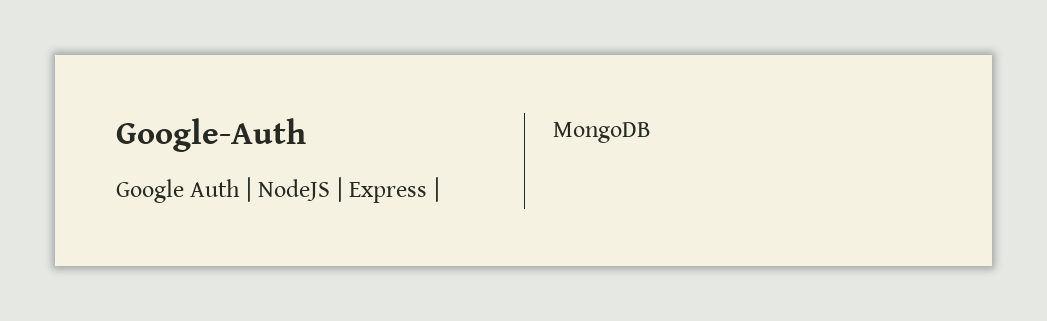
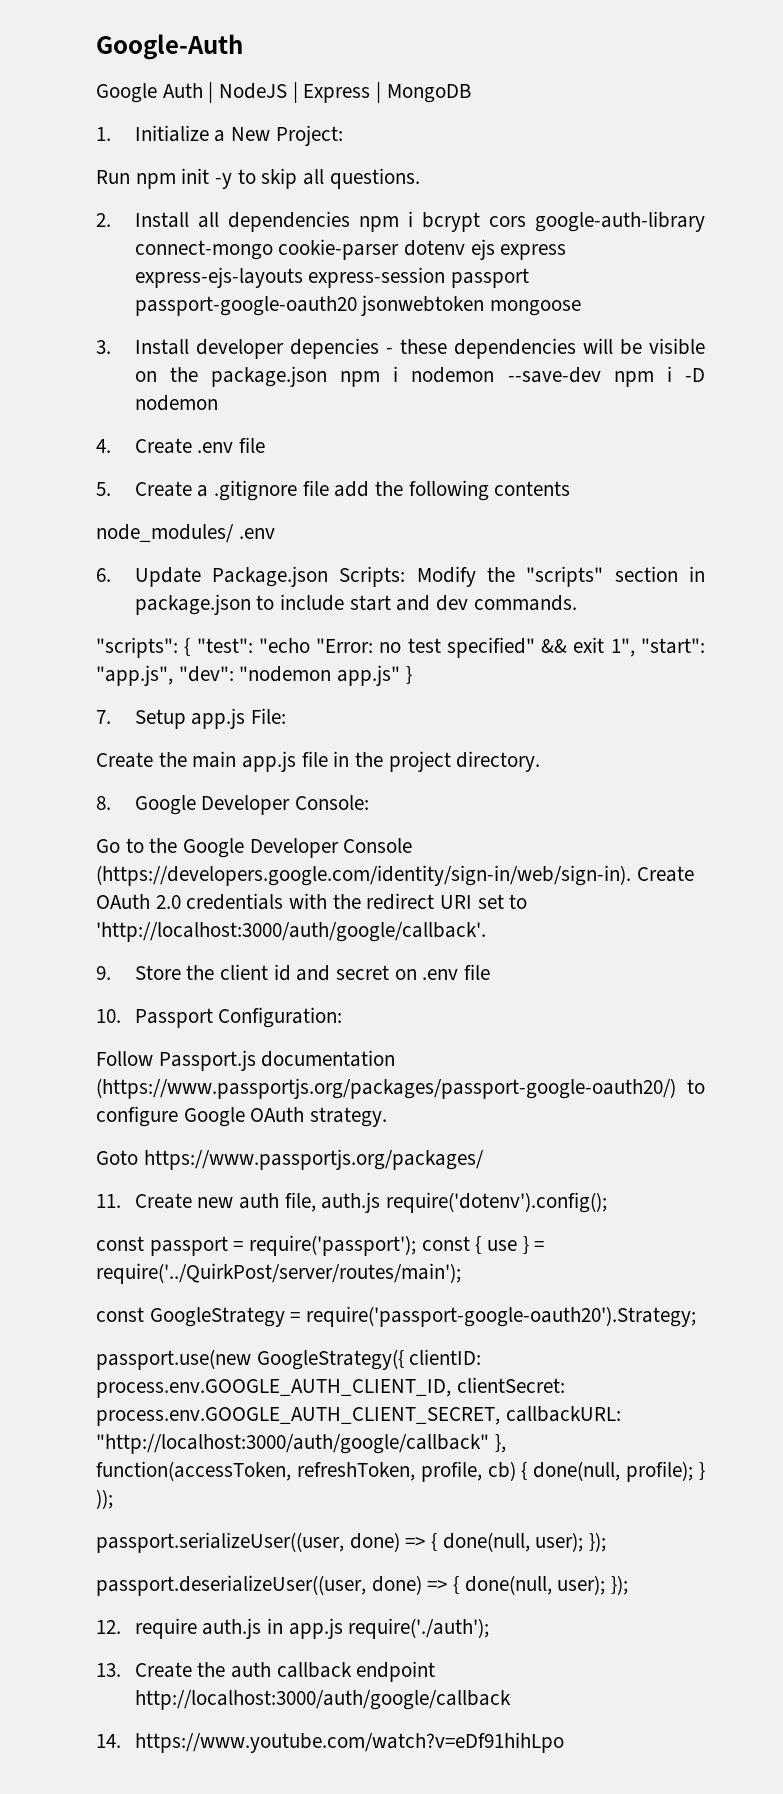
(651, 132) none -> [96,125,343,146] [96,168,420,189] [96,211,706,232] [134,239,567,260] [134,267,530,288] [134,295,582,316] [96,338,705,359] [134,366,706,387] [134,395,218,411] [96,437,266,454] [96,480,571,501] [96,524,275,543] [96,566,705,587] [134,594,577,615] [96,637,705,658] [96,665,412,686] [96,708,287,729] [96,751,541,772] [96,795,370,815] [96,838,413,858] [96,865,694,886] [96,893,528,910] [96,922,486,942] [96,964,491,981] [96,1007,343,1028] [96,1050,396,1071] [96,1078,705,1099] [96,1106,388,1127] [96,1149,484,1170] [96,1192,608,1213] [96,1235,545,1256] [96,1263,461,1284] [96,1306,697,1327] [96,1349,482,1370] [96,1377,565,1398] [96,1406,621,1426] [96,1434,506,1454] [96,1461,705,1482] [96,1489,113,1509] [96,1532,607,1553] [96,1575,629,1596] [96,1618,490,1639] [96,1661,436,1682] [134,1690,511,1710] [96,1732,564,1753] // 1. Initialize a New Project: // Run npm init -y to skip all questions. // 2. Install all dependencies npm i bcrypt cors google-auth-library connect-mongo cookie-parser dotenv ejs express express-ejs-layouts express-session passport passport-google-oauth20 jsonwebtoken mongoose // 3. Install developer depencies - these dependencies will be visible on the package.json npm i nodemon --save-dev npm i -D nodemon // 4. Create .env file // 5. Create a .gitignore file add the following contents // node_modules/ .env // 6. Update Package.json Scripts: Modify the "scripts" section in package.json to include start and dev commands. // "scripts": { "test": "echo "Error: no test specified" && exit 1", "start": "app.js", "dev": "nodemon app.js" } // 7. Setup app.js File: // Create the main app.js file in the project directory. // 8. Google Developer Console: // Go to the Google Developer Console (https://developers.google.com/identity/sign-in/web/sign-in). Create OAuth 2.0 credentials with the redirect URI set to 'http://localhost:3000/auth/google/callback'. // 9. Store the client id and secret on .env file // 10. Passport Configuration: // Follow Passport.js documentation (https://www.passportjs.org/packages/passport-google-oauth20/) to configure Google OAuth strategy. // Goto https://www.passportjs.org/packages/ // 11. Create new auth file, auth.js require('dotenv').config(); // const passport = require('passport'); const { use } = require('../QuirkPost/server/routes/main'); // const GoogleStrategy = require('passport-google-oauth20').Strategy; // passport.use(new GoogleStrategy({ clientID: process.env.GOOGLE_AUTH_CLIENT_ID, clientSecret: process.env.GOOGLE_AUTH_CLIENT_SECRET, callbackURL: "http://localhost:3000/auth/google/callback" }, function(accessToken, refreshToken, profile, cb) { done(null, profile); } )); // passport.serializeUser((user, done) => { done(null, user); }); // passport.deserializeUser((user, done) => { done(null, user); }); // 12. require auth.js in app.js require('./auth'); // 13. Create the auth callback endpoint http://localhost:3000/auth/google/callback // 14. https://www.youtube.com/watch?v=eDf91hihLpo

